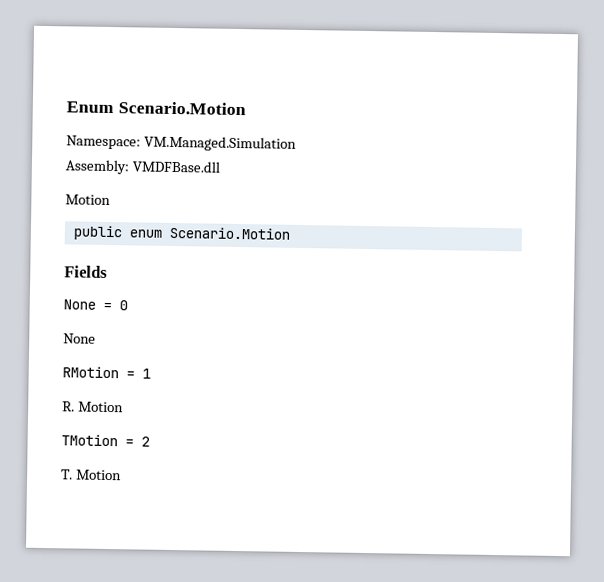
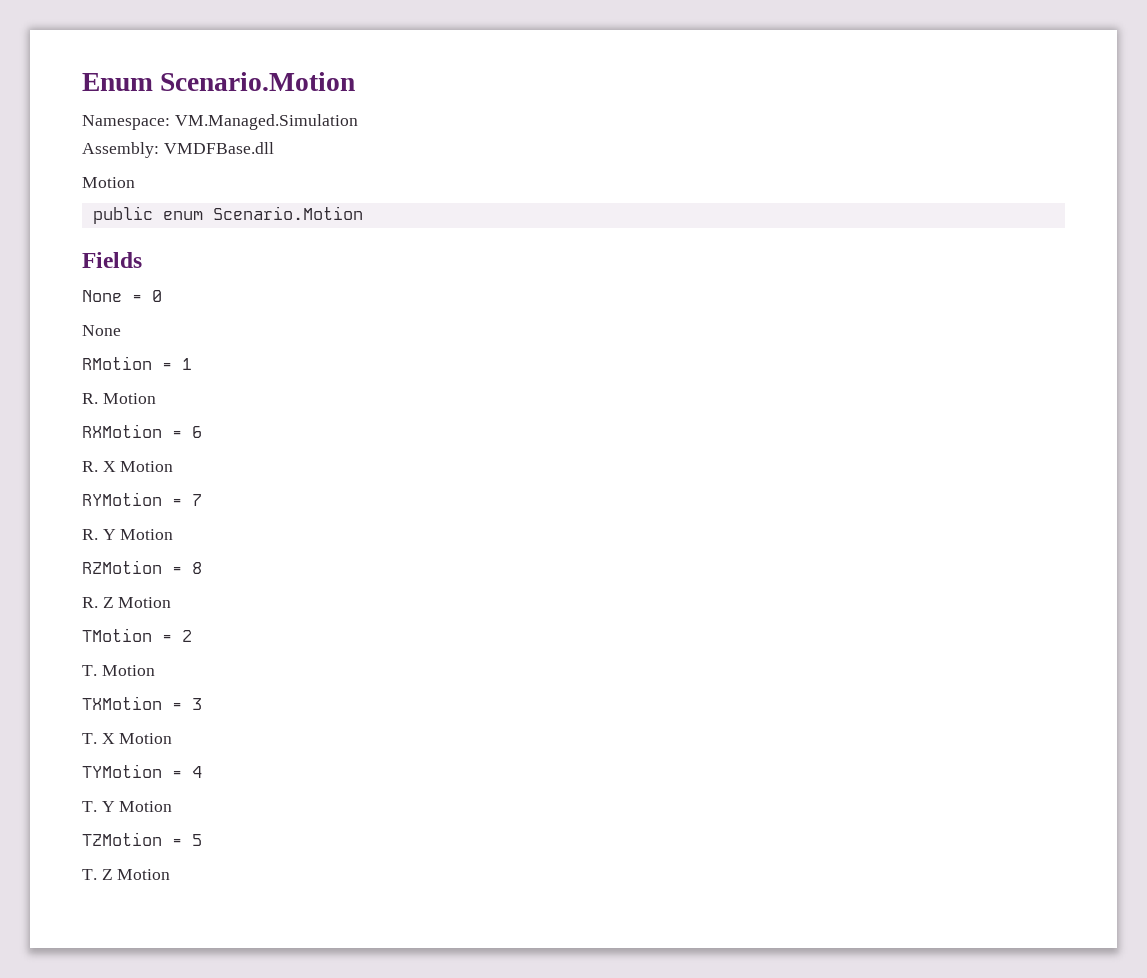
(124, 407) none -> [82,424,202,438] [82,461,174,472] [82,492,202,506] [82,529,174,540] [82,560,202,574] [82,597,172,608] // RXMotion = 6 // R. X Motion // RYMotion = 7 // R. Y Motion // RZMotion = 8 // R. Z Motion
(122, 475) none -> [82,696,202,710] [82,733,173,744] [82,764,202,778] [82,801,173,812] [82,832,202,846] [82,869,171,880] // TXMotion = 3 // T. X Motion // TYMotion = 4 // T. Y Motion // TZMotion = 5 // T. Z Motion

